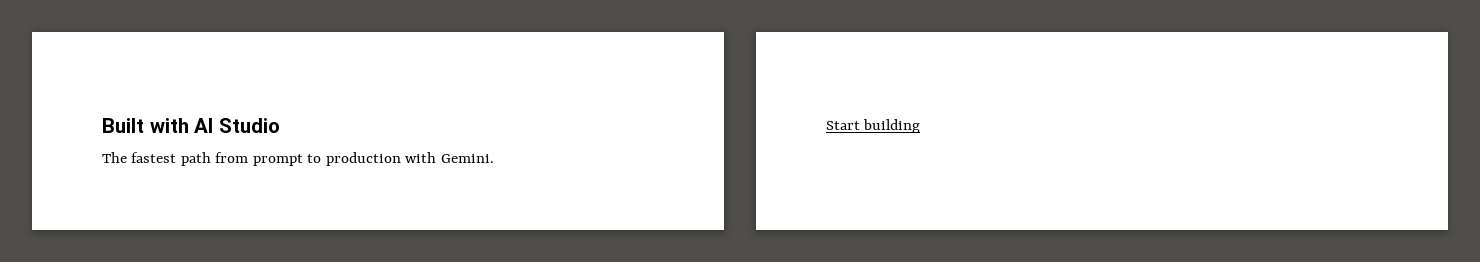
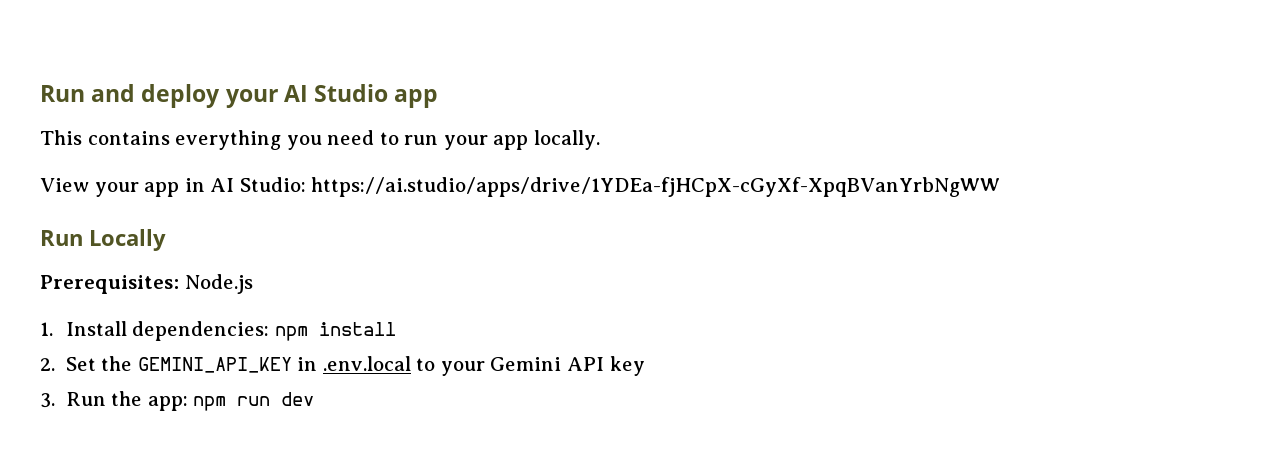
[102,118,280,133] [102,152,494,166] [826,119,921,133] Built with AI Studio // The fastest path from prompt to production with Gemini. // Start building -> [40,84,439,108] [40,130,600,150] [40,177,1001,197] [40,229,166,251] [40,274,253,294] [40,321,396,341] [40,356,645,376] [40,391,315,411] Run and deploy your AI Studio app // This contains everything you need to run your app locally. // View your app in AI Studio: https://ai.studio/apps/drive/1YDEa-fjHCpX-cGyXf-XpqBVanYrbNgWW // Run Locally // Prerequisites: Node.js // 1. Install dependencies: npm install // 2. Set the GEMINI_API_KEY in .env.local to your Gemini API key // 3. Run the app: npm run dev

